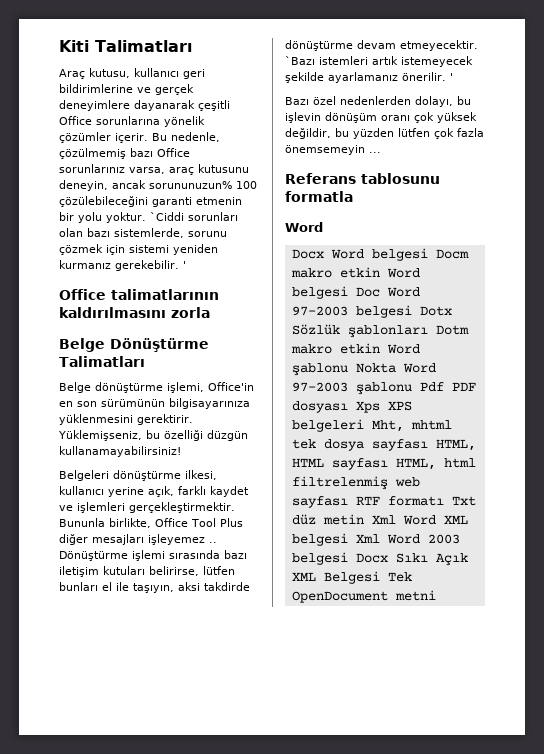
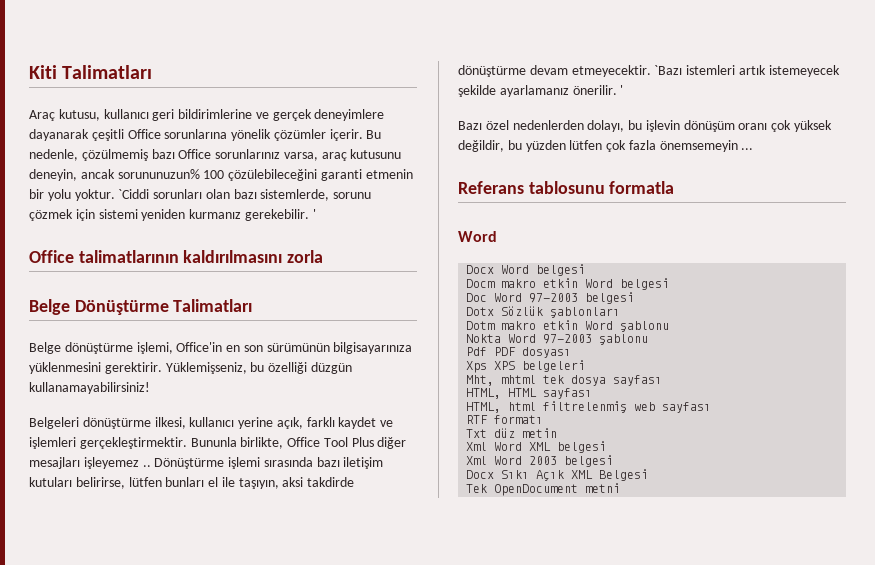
(428, 254) none -> (586, 270) //
(348, 292) none -> (670, 284) //
(412, 311) none -> (635, 298) //
(428, 331) none -> (621, 312) //
(348, 369) none -> (670, 326) //
(412, 388) none -> (649, 339) //
(348, 407) none -> (572, 352) //
(364, 425) none -> (586, 366) //
(428, 445) none -> (663, 380) //
(388, 464) none -> (593, 393) //
(348, 502) none -> (712, 407) //
(444, 501) none -> (544, 419) //
(364, 519) none -> (558, 433) //
(348, 539) none -> (607, 447) //
(348, 558) none -> (614, 461) //
(380, 577) none -> (649, 475) //

